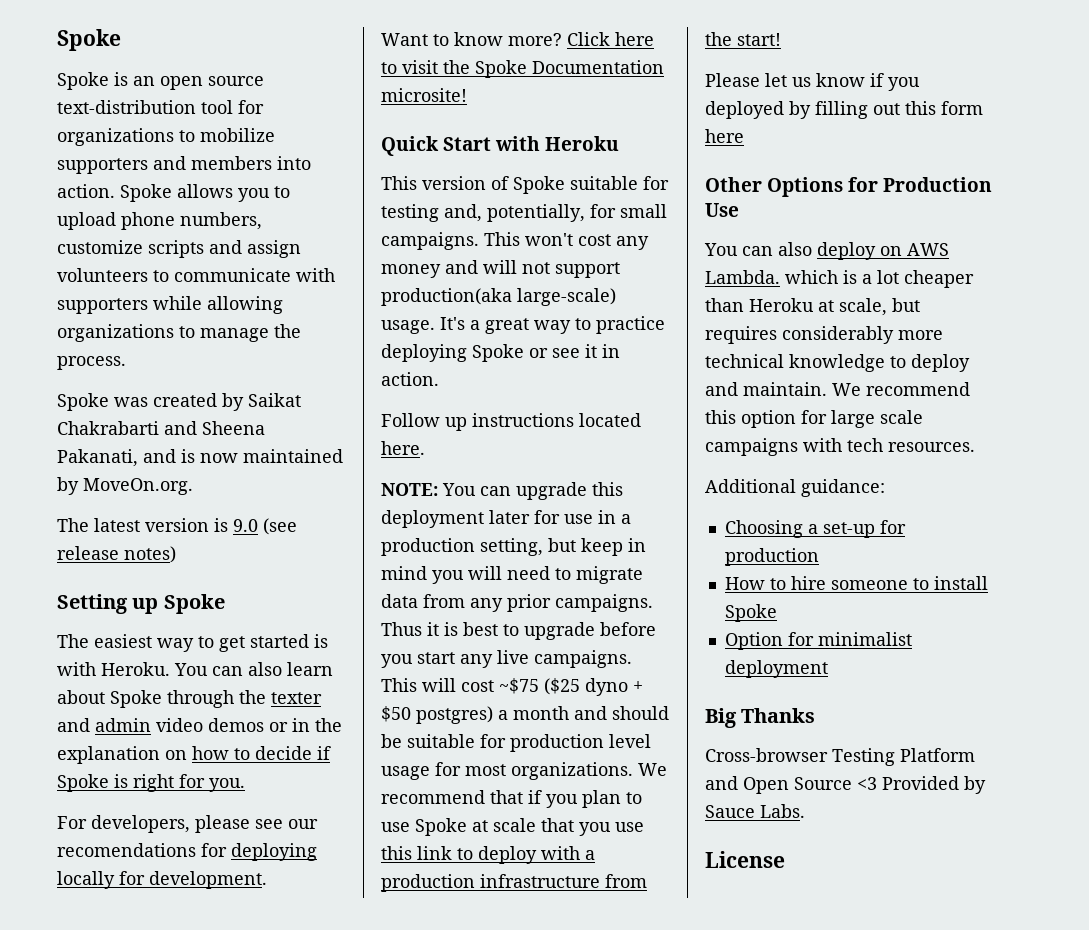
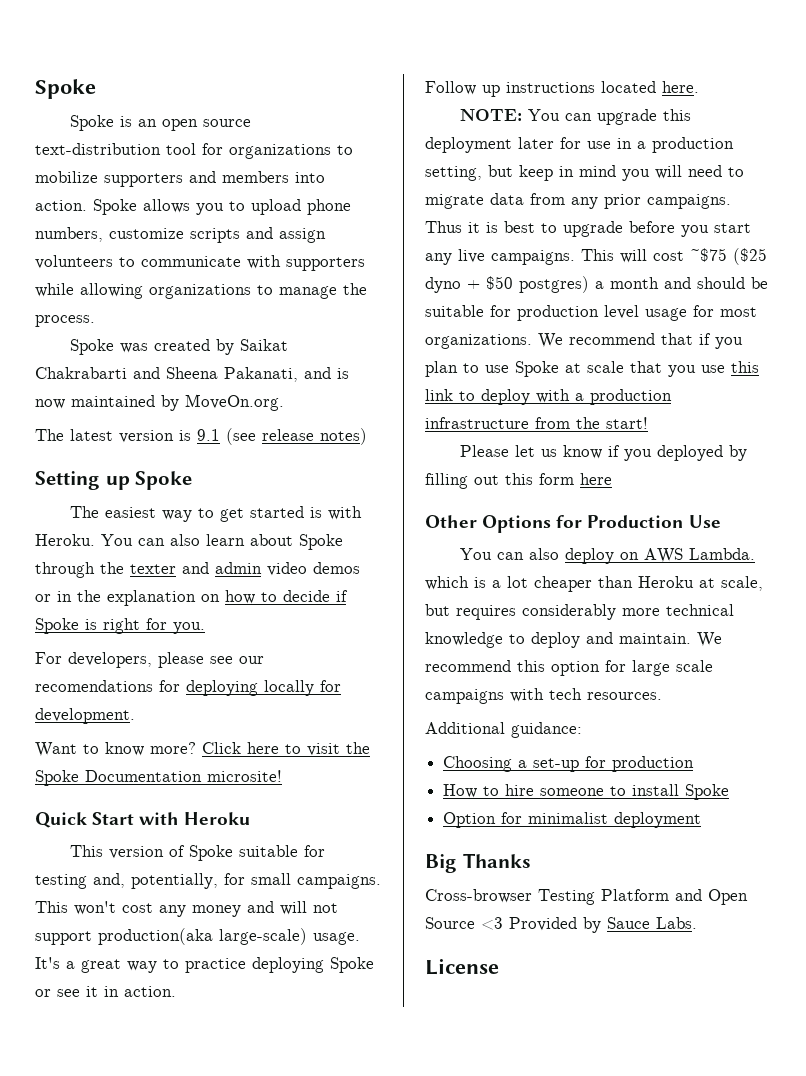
[233,519,258,532] 9.0 -> [197,429,220,441] 9.1

